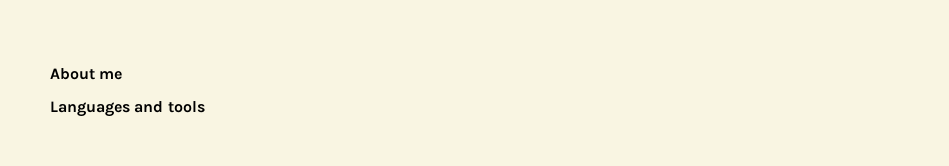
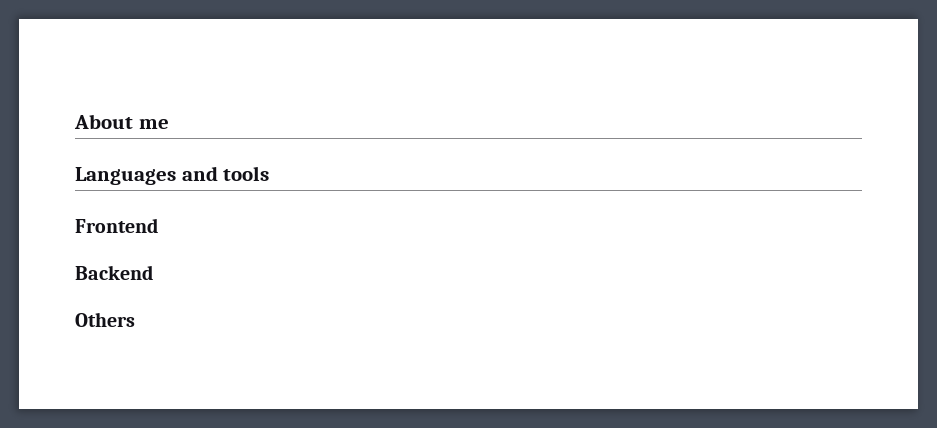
(205, 107) none -> [75,218,158,233] [75,265,153,280] [75,312,135,327] // Frontend // Backend // Others

